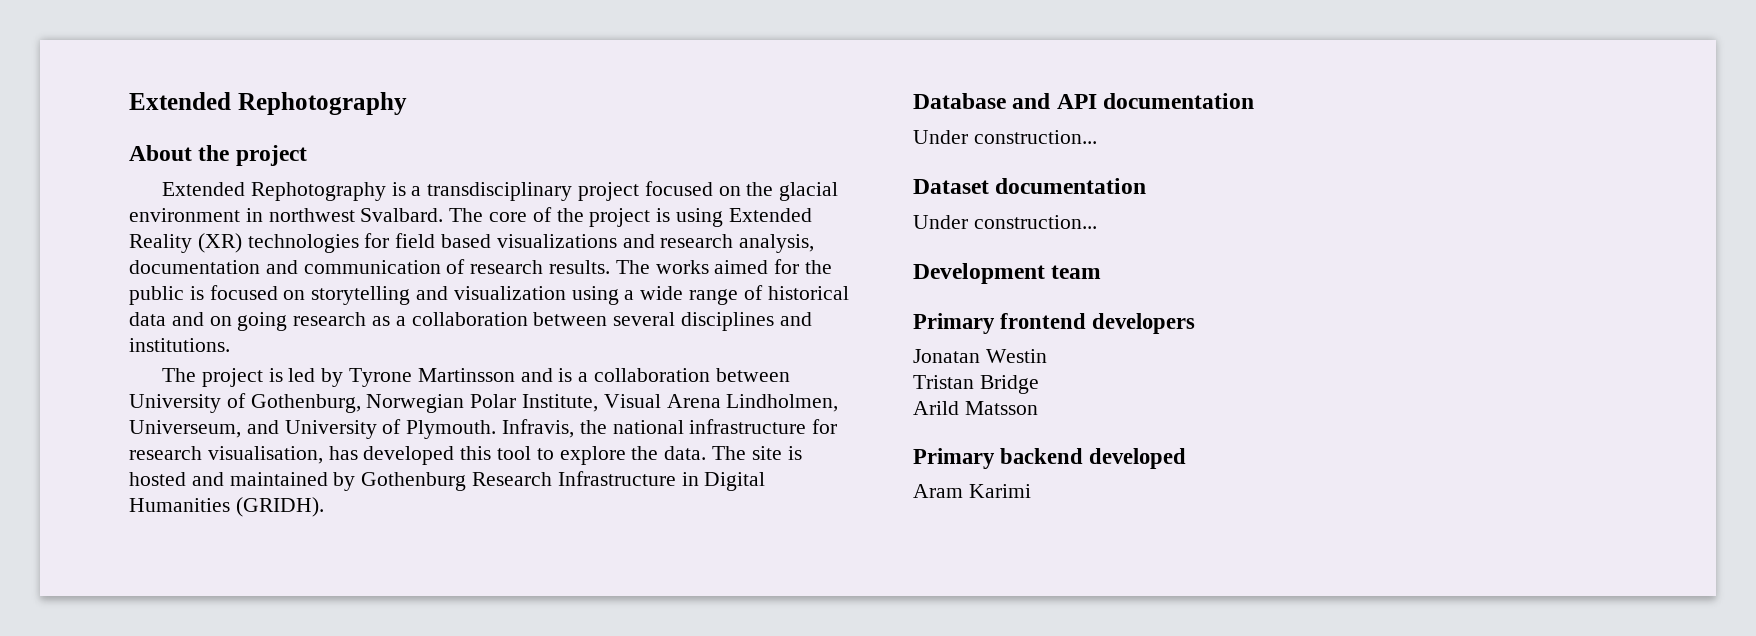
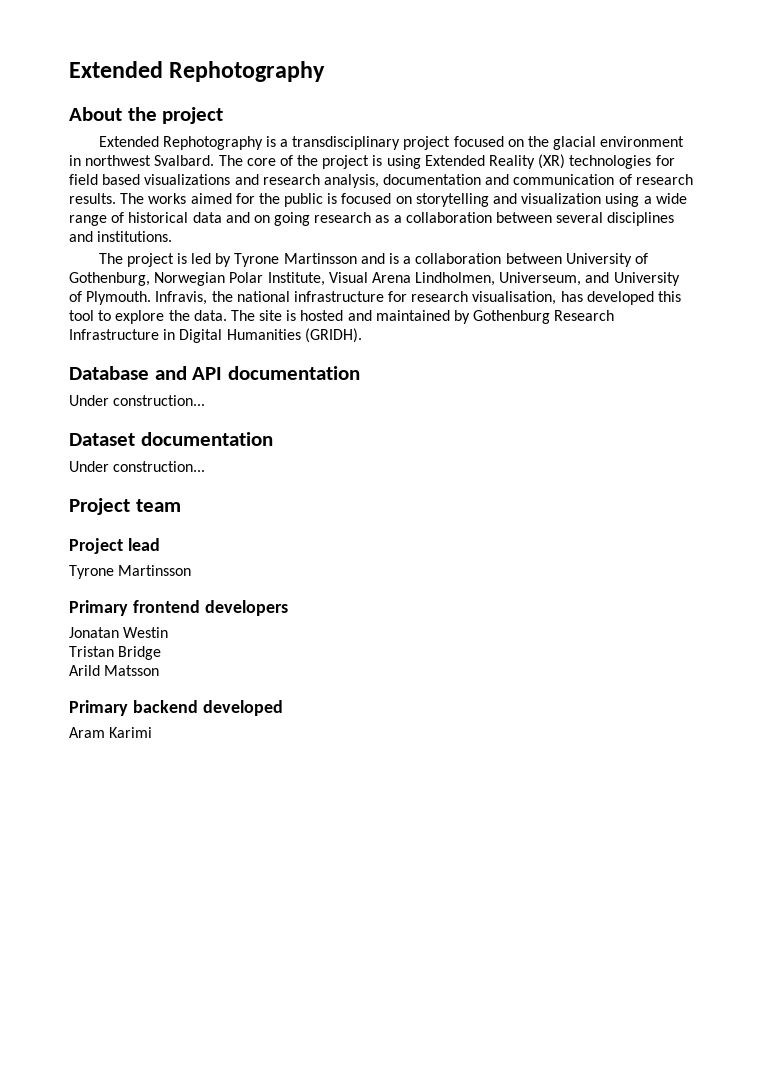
[913,263,1045,284] Development -> [69,498,130,515] Project
(1102, 272) none -> [69,538,160,554] [69,565,192,579] // Project lead // Tyrone Martinsson

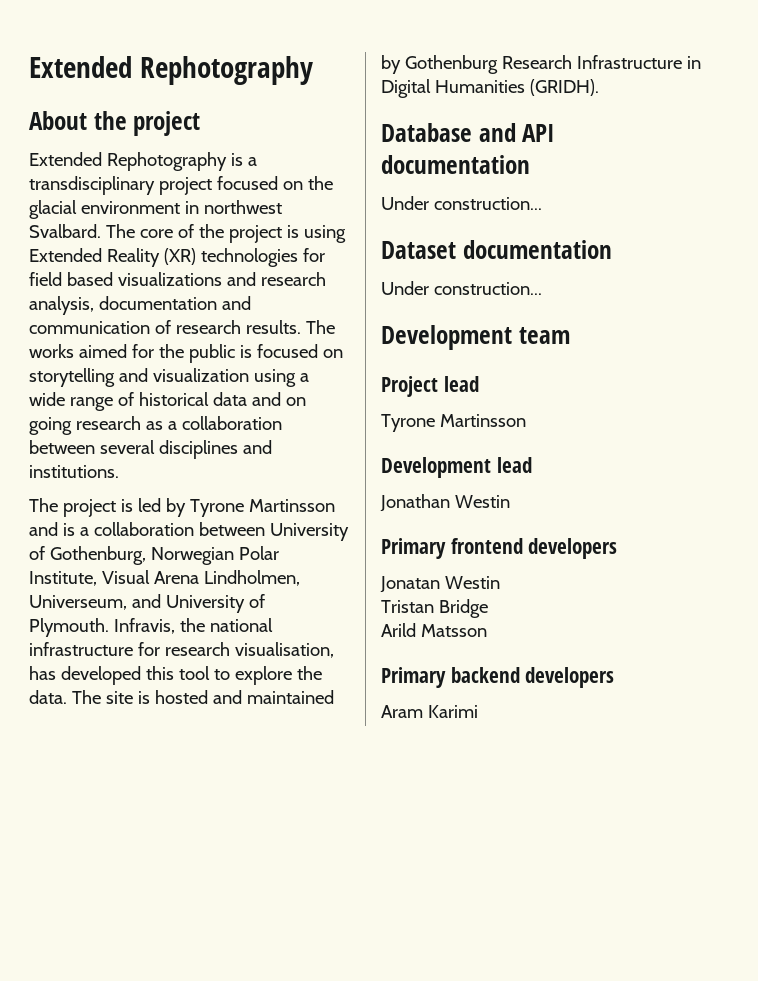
[69,498,130,515] Project -> [381,325,512,350] Development
(192, 570) none -> [381,457,532,478] [380,494,510,512] // Development lead // Jonathan Westin
[202,700,283,716] developed -> [525,667,615,688] developers

